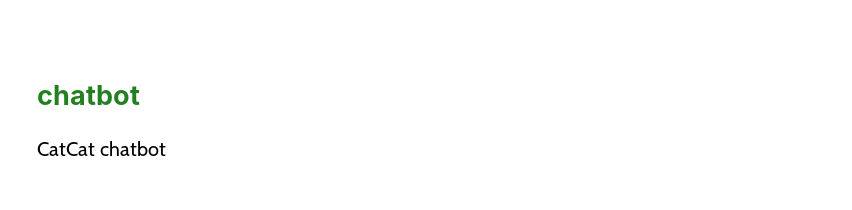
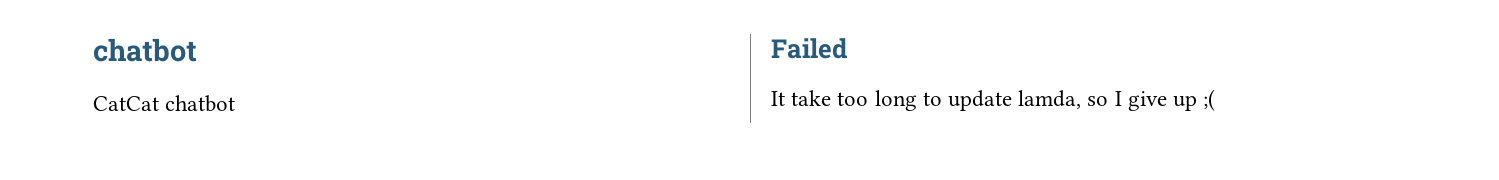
(167, 148) none -> [771,38,847,59] [771,89,1216,111] // Failed // It take too long to update lamda, so I give up ;(

